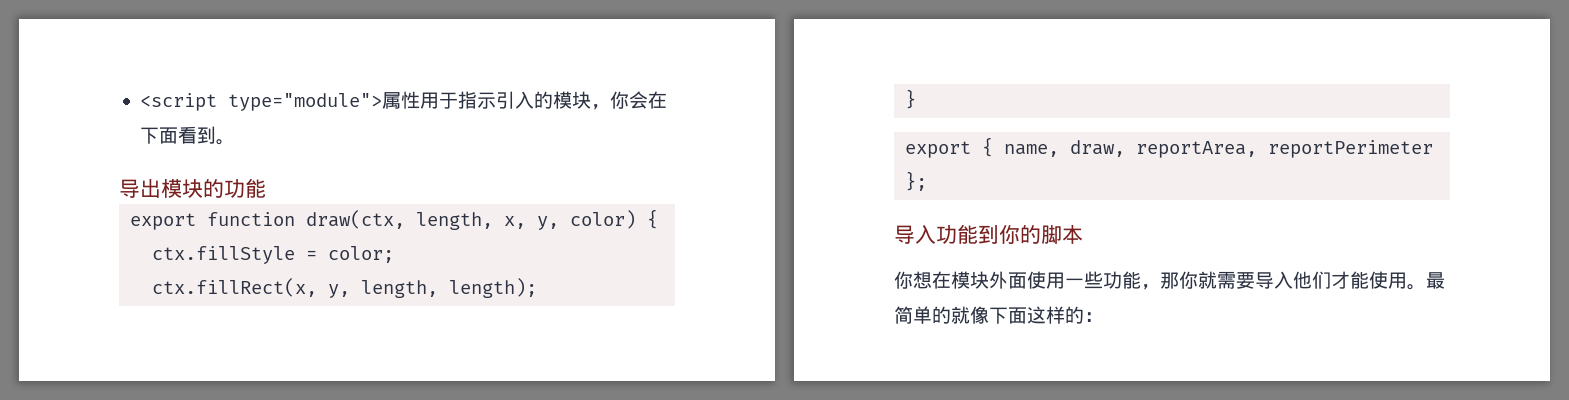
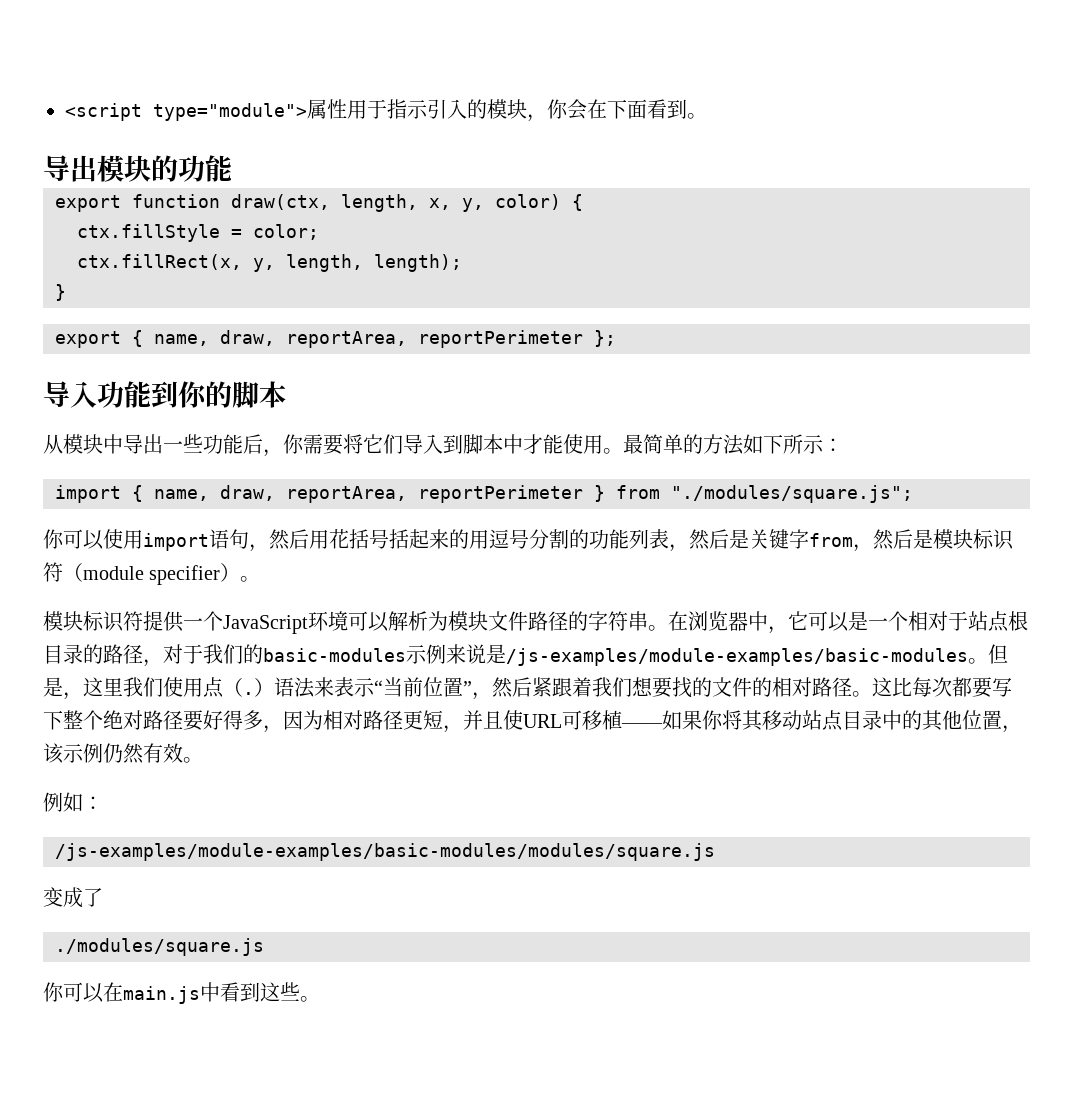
[894,271,1331,290] 你想在模块外面使用一些功能，那你就需要导入他们 -> [43,434,523,457] 从模块中导出一些功能后，你需要将它们导入到脚本中
[951,306,1103,324] 就像下面这样的： -> [703,434,843,455] [55,485,913,503] [43,529,1014,552] [43,562,261,585] [43,611,1028,634] [43,644,1008,667] [43,677,1012,700] [43,710,1022,733] [43,743,203,764] [43,792,103,812] [55,843,715,861] [43,887,103,908] [55,938,264,956] [43,982,320,1004] 方法如下所示： // import { name, draw, reportArea, reportPerimeter } from "./modules/square.js"; // 你可以使用import语句，然后用花括号括起来的用逗号分割的功能列表，然后是关键字from，然后是模块标识符（module specifier）。 // 模块标识符提供一个JavaScript环境可以解析为模块文件路径的字符串。在浏览器中，它可以是一个相对于站点根目录的路径，对于我们的basic-modules示例来说是/js-examples/module-examples/basic-modules。但是，这里我们使用点（.）语法来表示“当前位置”，然后紧跟着我们想要找的文件的相对路径。这比每次都要写下整个绝对路径要好得多，因为相对路径更短，并且使URL可移植——如果你将其移动站点目录中的其他位置，该示例仍然有效。 // 例如： // /js-examples/module-examples/basic-modules/modules/square.js // 变成了 // ./modules/square.js // 你可以在main.js中看到这些。

